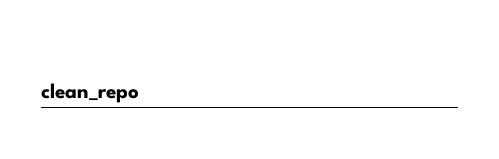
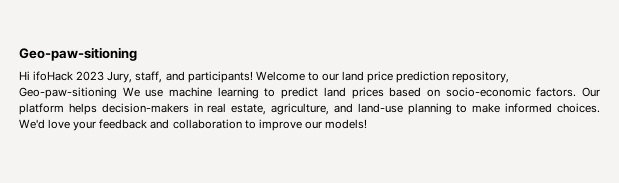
[41,83,139,103] clean_repo -> [19,47,137,61] [19,71,510,83] [19,87,600,99] [19,103,600,115] [19,119,367,131] Geo-paw-sitioning // Hi ifoHack 2023 Jury, staff, and participants! Welcome to our land price prediction repository, Geo-paw-sitioning We use machine learning to predict land prices based on socio-economic factors. Our platform helps decision-makers in real estate, agriculture, and land-use planning to make informed choices. We'd love your feedback and collaboration to improve our models!

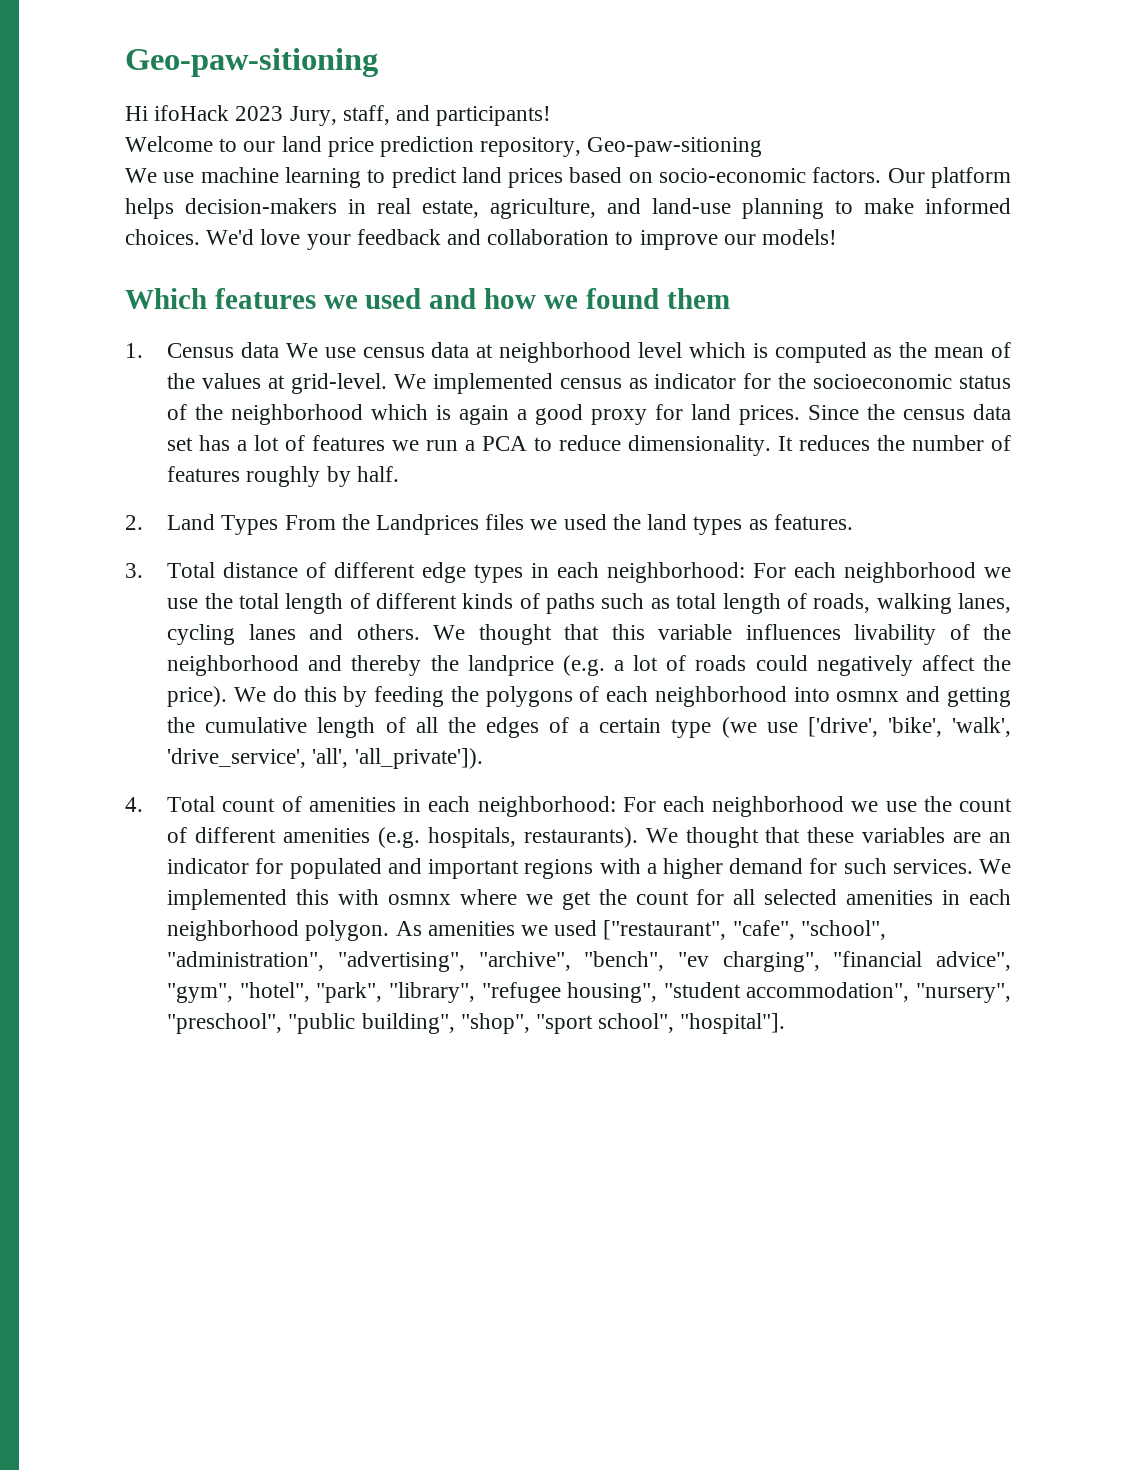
(253, 77) none -> (552, 116) //
(117, 93) none -> (763, 147) //
(367, 124) none -> [125,288,730,309] [125,342,1011,363] [167,373,1011,394] [167,404,1011,425] [167,435,1012,456] [167,466,399,487] [125,514,853,535] [125,562,1011,583] [167,593,1011,614] [167,624,1011,645] [167,655,1011,676] [167,686,1012,707] [167,717,1012,738] [167,748,483,769] [125,796,1012,817] [167,827,1011,848] [167,858,1011,879] [167,889,1011,910] [167,920,886,941] [167,951,1012,972] [167,982,1012,1003] [167,1013,786,1034] // Which features we used and how we found them // 1. Census data We use census data at neighborhood level which is computed as the mean of the values at grid-level. We implemented census as indicator for the socioeconomic status of the neighborhood which is again a good proxy for land prices. Since the census data set has a lot of features we run a PCA to reduce dimensionality. It reduces the number of features roughly by half. // 2. Land Types From the Landprices files we used the land types as features. // 3. Total distance of different edge types in each neighborhood: For each neighborhood we use the total length of different kinds of paths such as total length of roads, walking lanes, cycling lanes and others. We thought that this variable influences livability of the neighborhood and thereby the landprice (e.g. a lot of roads could negatively affect the price). We do this by feeding the polygons of each neighborhood into osmnx and getting the cumulative length of all the edges of a certain type (we use ['drive', 'bike', 'walk', 'drive_service', 'all', 'all_private']). // 4. Total count of amenities in each neighborhood: For each neighborhood we use the count of different amenities (e.g. hospitals, restaurants). We thought that these variables are an indicator for populated and important regions with a higher demand for such services. We implemented this with osmnx where we get the count for all selected amenities in each neighborhood polygon. As amenities we used ["restaurant", "cafe", "school", "administration", "advertising", "archive", "bench", "ev charging", "financial advice", "gym", "hotel", "park", "library", "refugee housing", "student accommodation", "nursery", "preschool", "public building", "shop", "sport school", "hospital"].

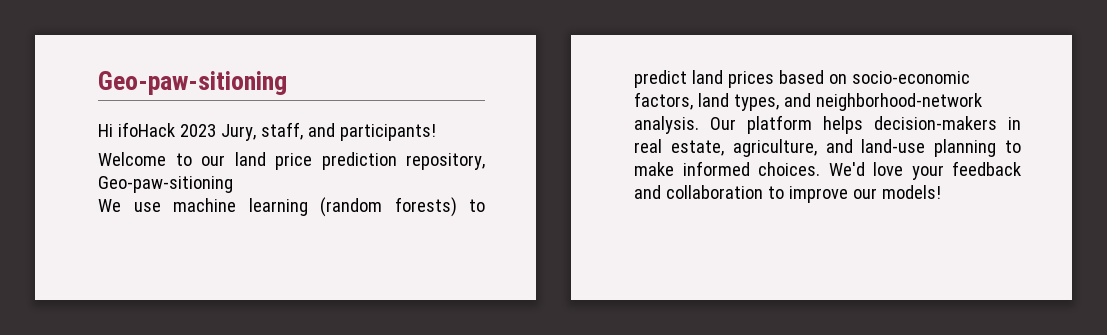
(361, 177) none -> [320,197,457,217] (random forests)
[812,167,882,183] factors. -> [634,92,982,111] [634,116,699,134] factors, land types, and neighborhood-network analysis.
[125,288,730,309] [125,342,1011,363] [167,373,1011,394] [167,404,1011,425] [167,435,1012,456] [167,466,399,487] [125,514,853,535] [125,562,1011,583] [167,593,1011,614] [167,624,1011,645] [167,655,1011,676] [167,686,1012,707] [167,717,1012,738] [167,748,483,769] [125,796,1012,817] [167,827,1011,848] [167,858,1011,879] [167,889,1011,910] [167,920,886,941] [167,951,1012,972] [167,982,1012,1003] [167,1013,786,1034] // Which features we used and how we found them // 1. Census data We use census data at neighborhood level which is computed as the mean of the values at grid-level. We implemented census as indicator for the socioeconomic status of the neighborhood which is again a good proxy for land prices. Since the census data set has a lot of features we run a PCA to reduce dimensionality. It reduces the number of features roughly by half. // 2. Land Types From the Landprices files we used the land types as features. // 3. Total distance of different edge types in each neighborhood: For each neighborhood we use the total length of different kinds of paths such as total length of roads, walking lanes, cycling lanes and others. We thought that this variable influences livability of the neighborhood and thereby the landprice (e.g. a lot of roads could negatively affect the price). We do this by feeding the polygons of each neighborhood into osmnx and getting the cumulative length of all the edges of a certain type (we use ['drive', 'bike', 'walk', 'drive_service', 'all', 'all_private']). // 4. Total count of amenities in each neighborhood: For each neighborhood we use the count of different amenities (e.g. hospitals, restaurants). We thought that these variables are an indicator for populated and important regions with a higher demand for such services. We implemented this with osmnx where we get the count for all selected amenities in each neighborhood polygon. As amenities we used ["restaurant", "cafe", "school", "administration", "advertising", "archive", "bench", "ev charging", "financial advice", "gym", "hotel", "park", "library", "refugee housing", "student accommodation", "nursery", "preschool", "public building", "shop", "sport school", "hospital"]. -> (941, 192) none

